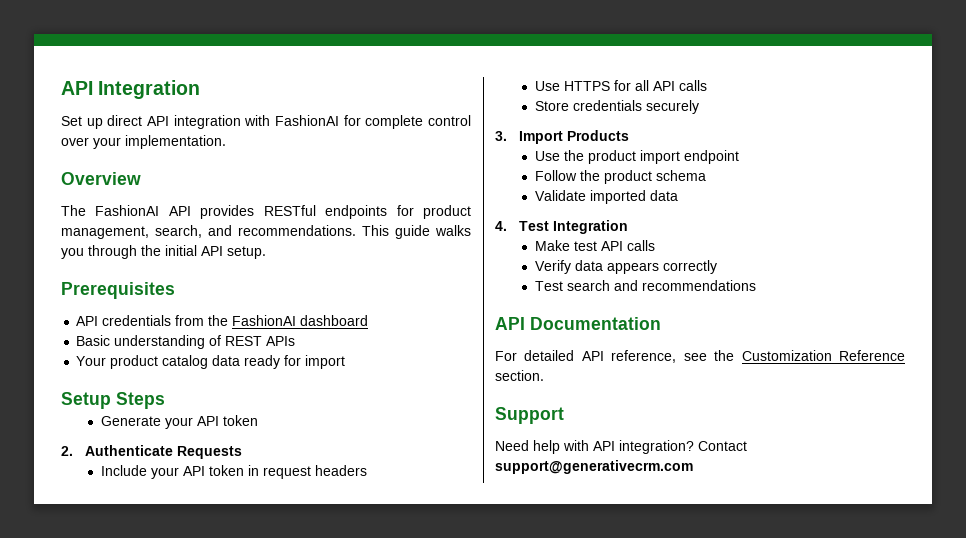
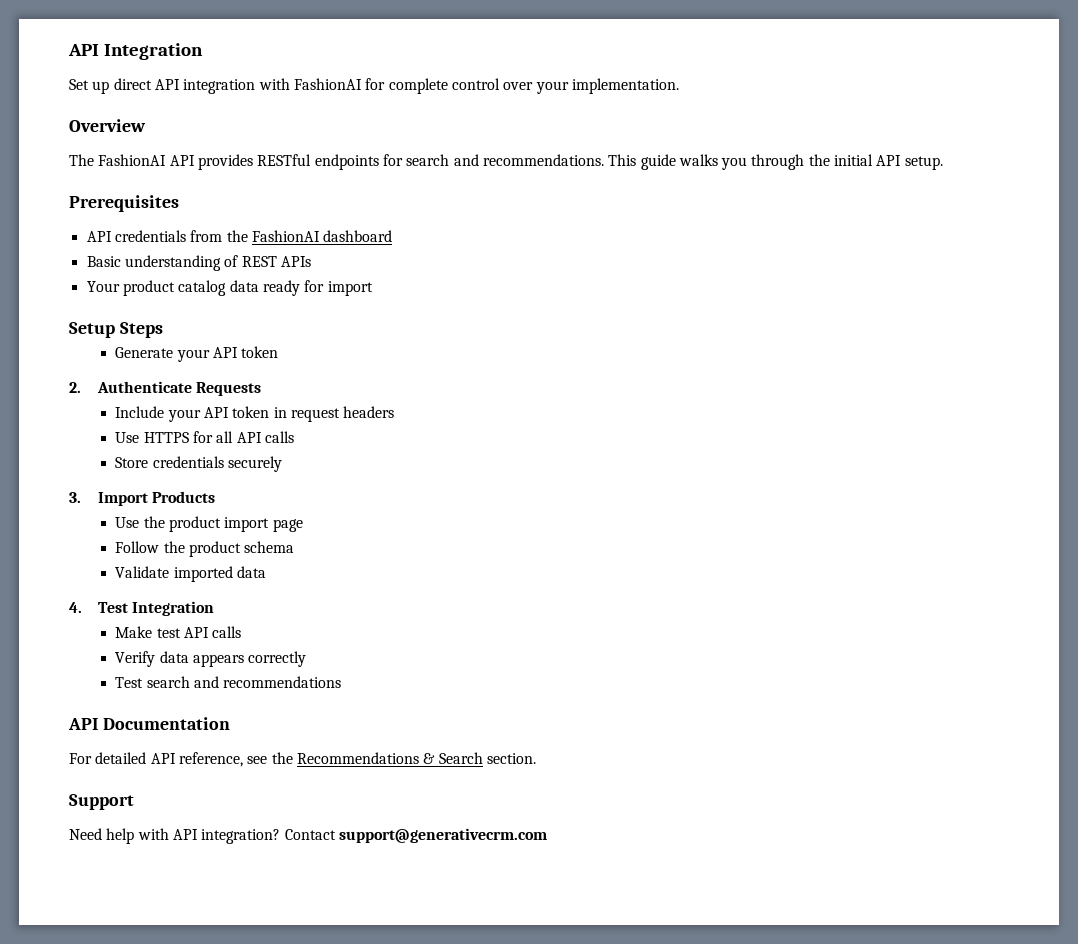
[423,205,471,219] [61,225,202,239] product management, search, -> [406,154,450,166] search
[683,150,739,164] endpoint -> [272,519,303,532] page
[741,350,905,361] Customization Reference -> [296,752,483,764] Recommendations & Search

